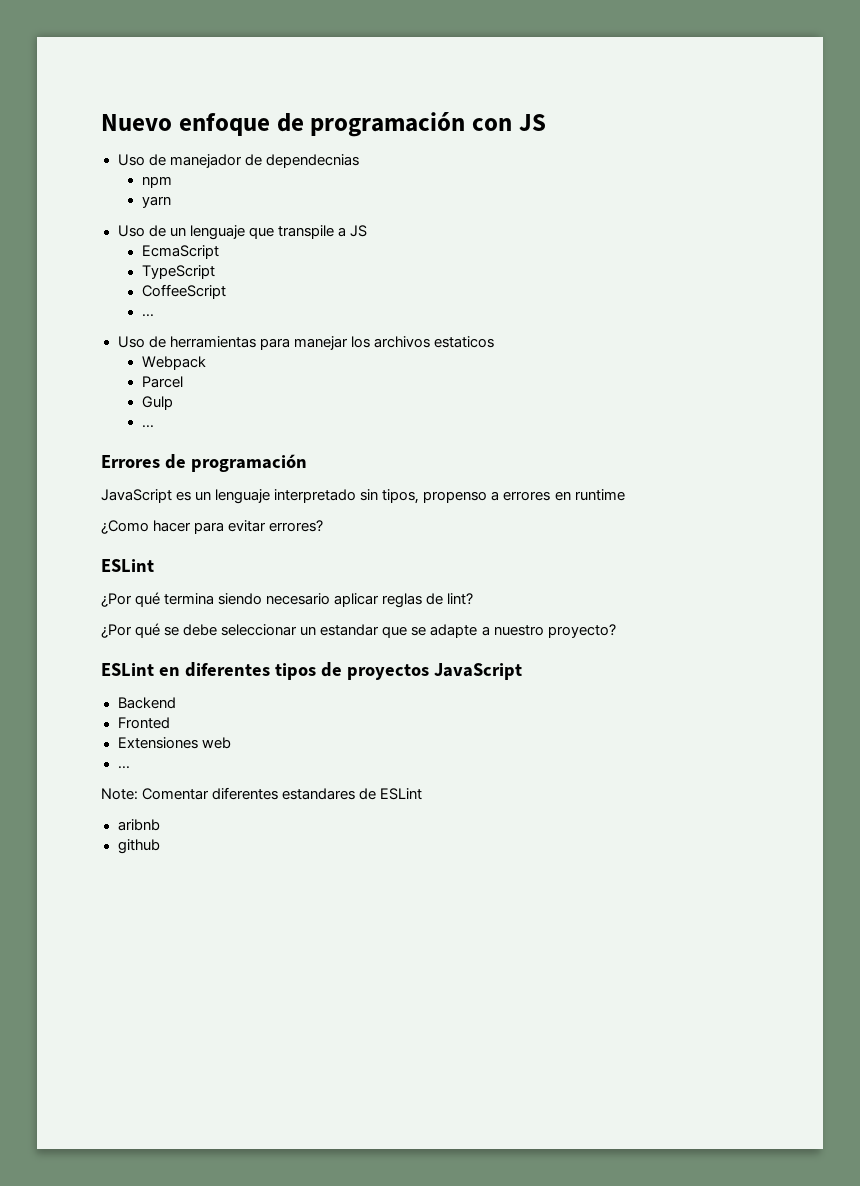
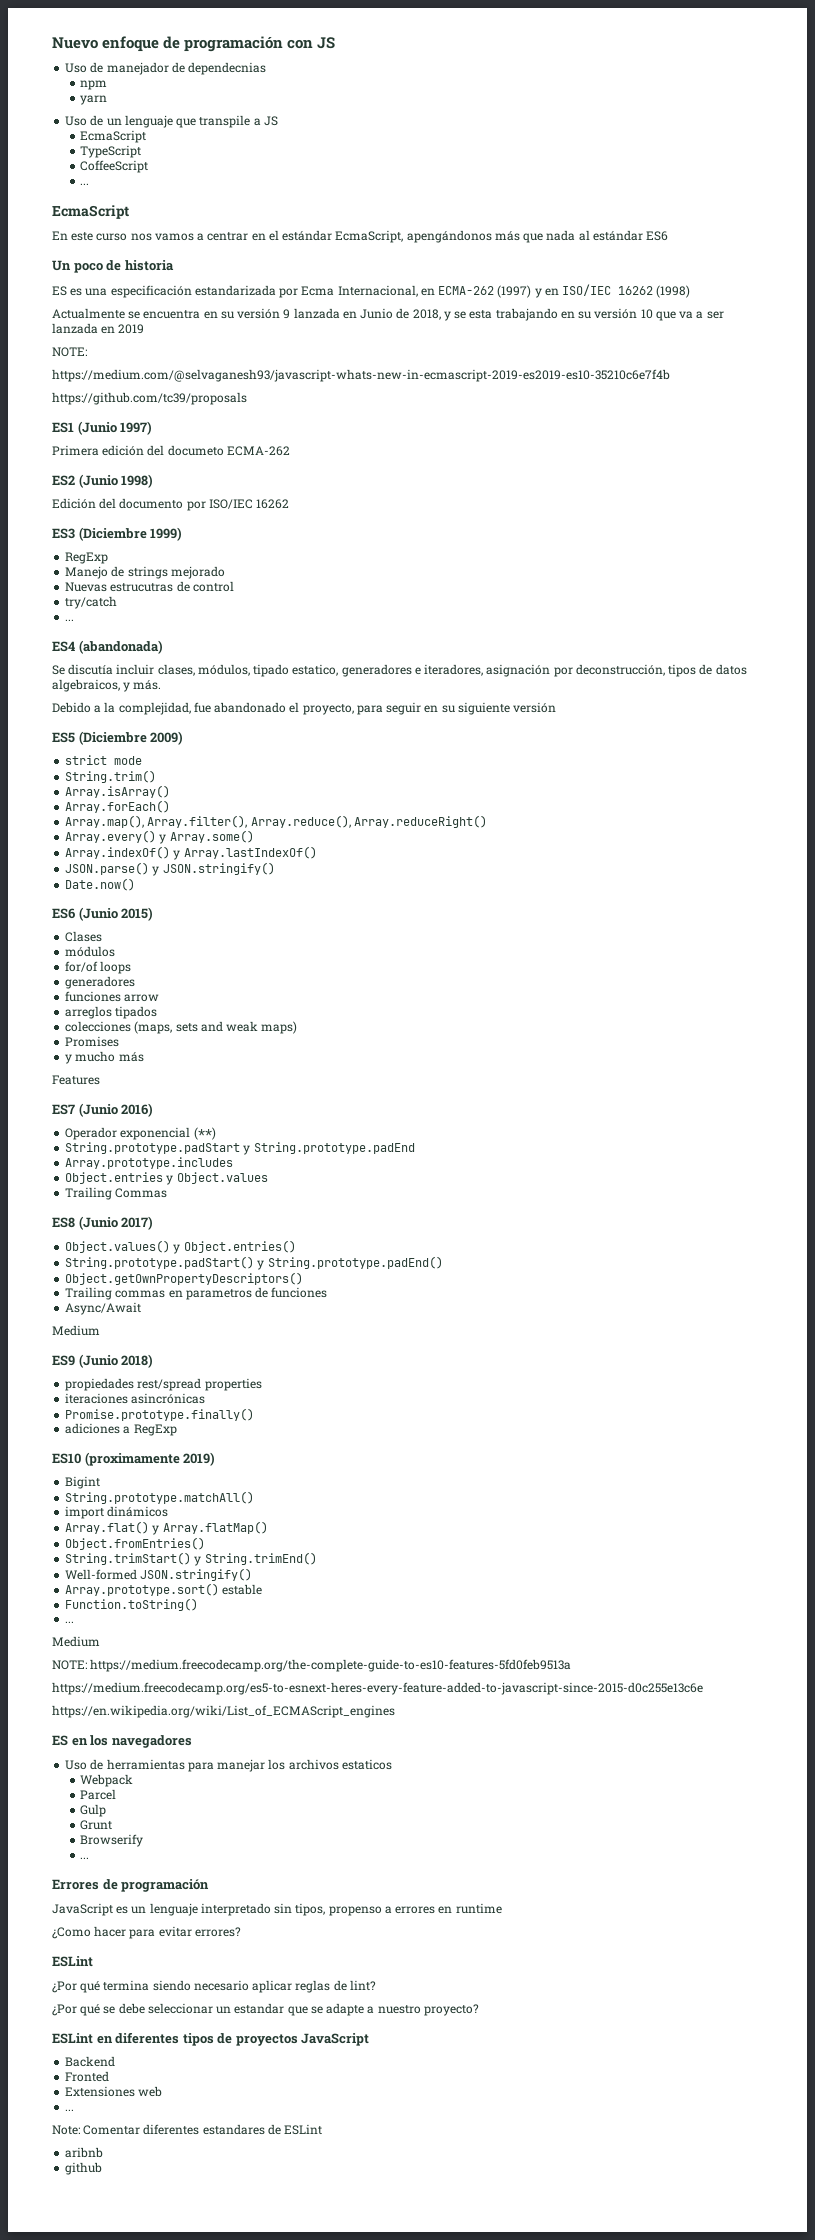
(154, 315) none -> [52,205,129,219] [52,230,669,243] [52,260,174,273] [52,284,691,298] [52,308,724,321] [52,323,145,334] [52,347,87,357] [52,369,670,382] [52,392,247,405] [52,421,153,435] [52,445,290,456] [52,474,154,488] [52,498,290,511] [52,527,183,541] [65,552,109,564] [65,566,225,579] [65,581,234,592] [65,596,118,609] [65,619,75,621] [52,640,163,654] [52,664,747,677] [52,679,162,692] [52,702,557,715] [52,731,184,745] [65,755,143,765] [65,770,157,783] [65,785,171,798] [65,800,171,813] [65,815,487,828] [65,830,254,844] [65,846,317,860] [65,862,275,876] [65,878,136,891] [52,907,154,921] [65,931,103,942] [65,946,116,957] [65,961,132,974] [65,976,136,989] [65,991,160,1002] [65,1006,158,1019] [65,1021,298,1034] [65,1036,120,1047] [65,1051,144,1064] [52,1075,100,1085] [52,1103,154,1117] [65,1127,216,1140] [65,1142,415,1155] [65,1157,234,1169] [65,1172,268,1185] [65,1187,168,1200] [52,1216,154,1230] [65,1240,296,1254] [65,1256,443,1270] [65,1272,304,1285] [65,1287,328,1300] [65,1302,142,1315] [52,1325,100,1336] [52,1354,154,1368] [65,1378,262,1391] [65,1393,206,1404] [65,1408,255,1421] [65,1423,177,1436] [52,1452,216,1466] [65,1476,101,1489] [65,1491,255,1504] [65,1506,169,1519] [65,1521,268,1535] [65,1537,206,1550] [65,1552,317,1566] [65,1568,253,1581] [65,1583,263,1596] [65,1598,199,1611] [65,1621,75,1623] [52,1636,100,1647] [52,1659,572,1672] [52,1682,703,1695] [52,1705,395,1718] [52,1735,192,1748] // EcmaScript // En este curso nos vamos a centrar en el estándar EcmaScript, apengándonos más que nada al estándar ES6 // Un poco de historia // ES es una especificación estandarizada por Ecma Internacional, en ECMA-262 (1997) y en ISO/IEC 16262 (1998) // Actualmente se encuentra en su versión 9 lanzada en Junio de 2018, y se esta trabajando en su versión 10 que va a ser lanzada en 2019 // NOTE: // https://medium.com/@selvaganesh93/javascript-whats-new-in-ecmascript-2019-es2019-es10-35210c6e7f4b // https://github.com/tc39/proposals // ES1 (Junio 1997) // Primera edición del documeto ECMA-262 // ES2 (Junio 1998) // Edición del documento por ISO/IEC 16262 // ES3 (Diciembre 1999) // RegExp // Manejo de strings mejorado // Nuevas estrucutras de control // try/catch // ... // ES4 (abandonada) // Se discutía incluir clases, módulos, tipado estatico, generadores e iteradores, asignación por deconstrucción, tipos de datos algebraicos, y más. // Debido a la complejidad, fue abandonado el proyecto, para seguir en su siguiente versión // ES5 (Diciembre 2009) // strict mode // String.trim() // Array.isArray() // Array.forEach() // Array.map(), Array.filter(), Array.reduce(), Array.reduceRight() // Array.every() y Array.some() // Array.indexOf() y Array.lastIndexOf() // JSON.parse() y JSON.stringify() // Date.now() // ES6 (Junio 2015) // Clases // módulos // for/of loops // generadores // funciones arrow // arreglos tipados // colecciones (maps, sets and weak maps) // Promises // y mucho más // Features // ES7 (Junio 2016) // Operador exponencial (**) // String.prototype.padStart y String.prototype.padEnd // Array.prototype.includes // Object.entries y Object.values // Trailing Commas // ES8 (Junio 2017) // Object.values() y Object.entries() // String.prototype.padStart() y String.prototype.padEnd() // Object.getOwnPropertyDescriptors() // Trailing commas en parametros de funciones // Async/Await // Medium // ES9 (Junio 2018) // propiedades rest/spread properties // iteraciones asincrónicas // Promise.prototype.finally() // adiciones a RegExp // ES10 (proximamente 2019) // Bigint // String.prototype.matchAll() // import dinámicos // Array.flat() y Array.flatMap() // Object.fromEntries() // String.trimStart() y String.trimEnd() // Well-formed JSON.stringify() // Array.prototype.sort() estable // Function.toString() // ... // Medium // NOTE: https://medium.freecodecamp.org/the-complete-guide-to-es10-features-5fd0feb9513a // https://medium.freecodecamp.org/es5-to-esnext-heres-every-feature-added-to-javascript-since-2015-d0c255e13c6e // https://en.wikipedia.org/wiki/List_of_ECMAScript_engines // ES en los navegadores
(173, 403) none -> [80,1820,113,1830] [80,1834,144,1847] // Grunt // Browserify

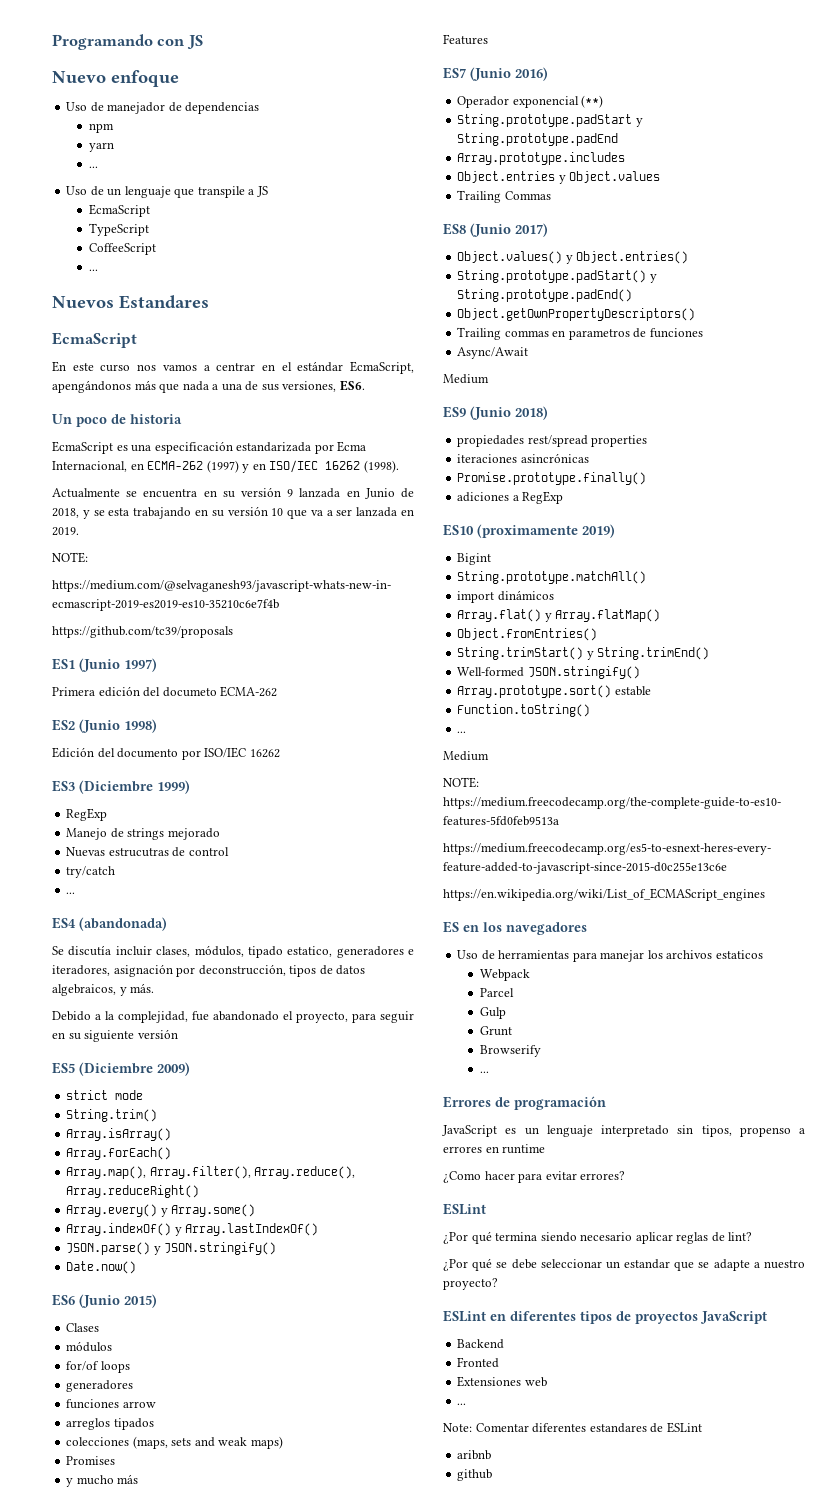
(52, 43) none -> [52,34,203,50] Programando con JS //
[163,36,336,52] de programación con JS -> (179, 78) none
[188,62,267,75] dependecnias -> [185,102,260,114] dependencias
(108, 100) none -> [88,166,98,168] // ...
(90, 184) none -> [52,295,209,309] // Nuevos Estandares
[578,230,669,241] al estándar ES6 -> [212,380,365,392] a una de sus versiones, ES6.
[52,286,67,296] ES -> [52,441,113,454] EcmaScript
[656,285,691,298] (1998) -> [363,460,399,473] (1998).
[118,324,145,334] 2019 -> [52,527,79,536] 2019.

